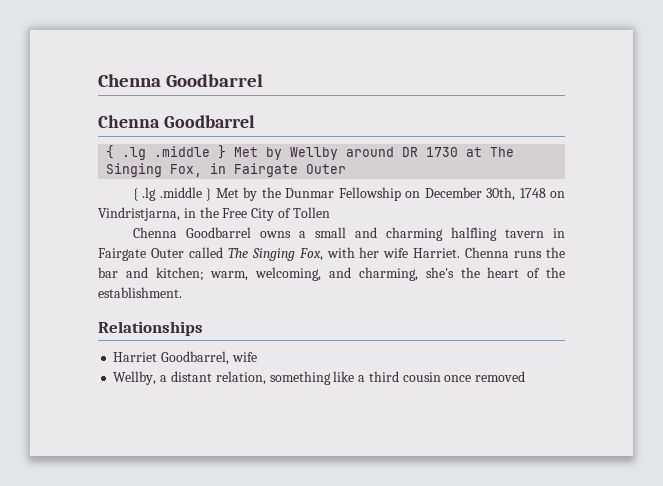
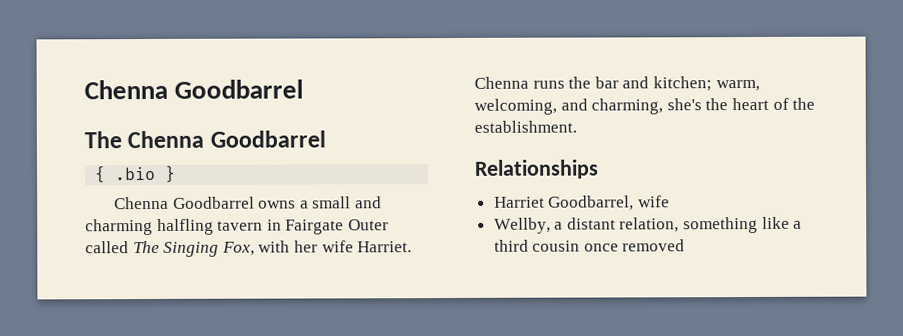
[98,74,264,87] Chenna Goodbarrel // -> [84,79,305,100] [84,131,122,149] Chenna Goodbarrel // The
[122,145,515,160] [106,163,347,177] [132,187,565,201] [98,207,330,221] .lg .middle } Met by Wellby around DR 1730 at The Singing Fox, in Fairgate Outer // { .lg .middle } Met by the Dunmar Fellowship on December 30th, 1748 on Vindristjarna, in the Free City of Tollen -> [114,165,177,183] .bio }

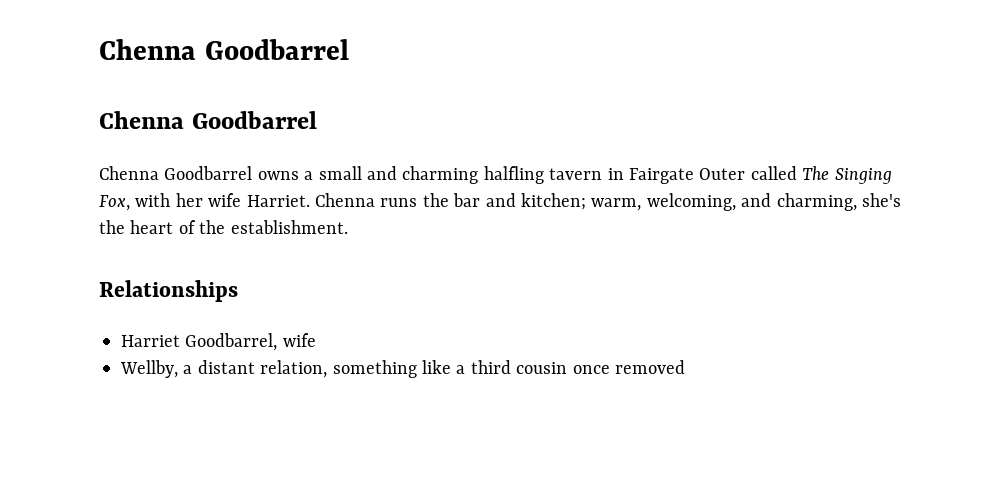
[84,79,305,100] [84,130,326,149] [94,165,177,184] Chenna Goodbarrel // The Chenna Goodbarrel // { .bio } -> [99,39,349,60] [99,111,317,129] Chenna Goodbarrel // Chenna Goodbarrel

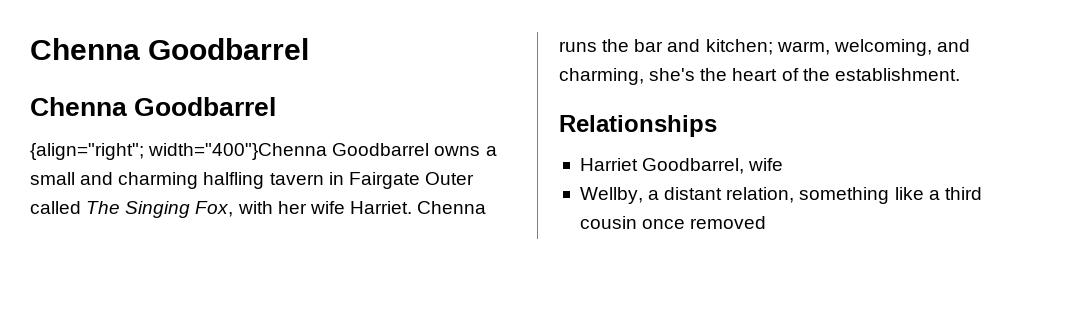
[99,166,159,180] Chenna -> [30,143,328,160] {align="right"; width="400"}Chenna

